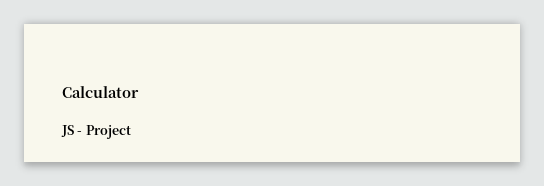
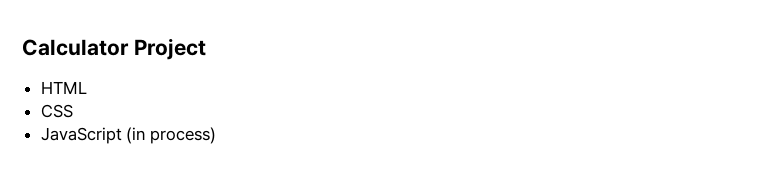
[61,125,131,139] // JS - Project -> [133,38,206,60] [40,81,87,94] [40,104,73,118] [40,127,216,144] Project // HTML // CSS // JavaScript (in process)

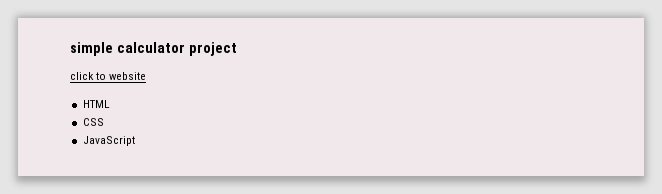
[22,38,206,60] Calculator Project -> [70,42,237,56] [70,72,147,80] simple calculator project // click to website
[126,127,216,144] (in process) -> (135, 141) none

